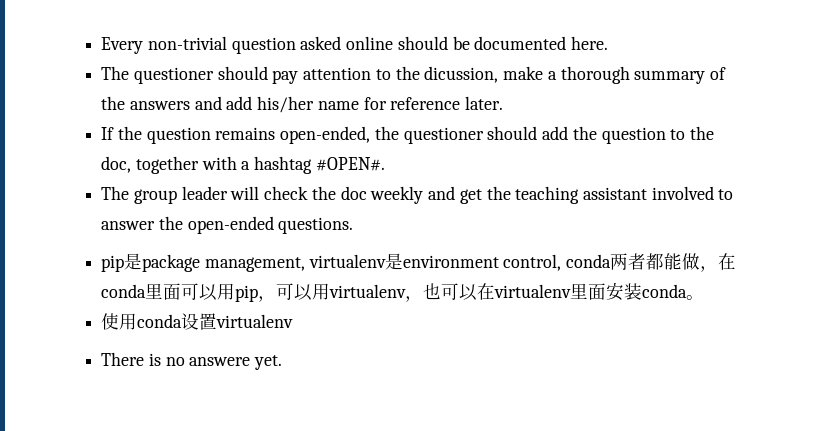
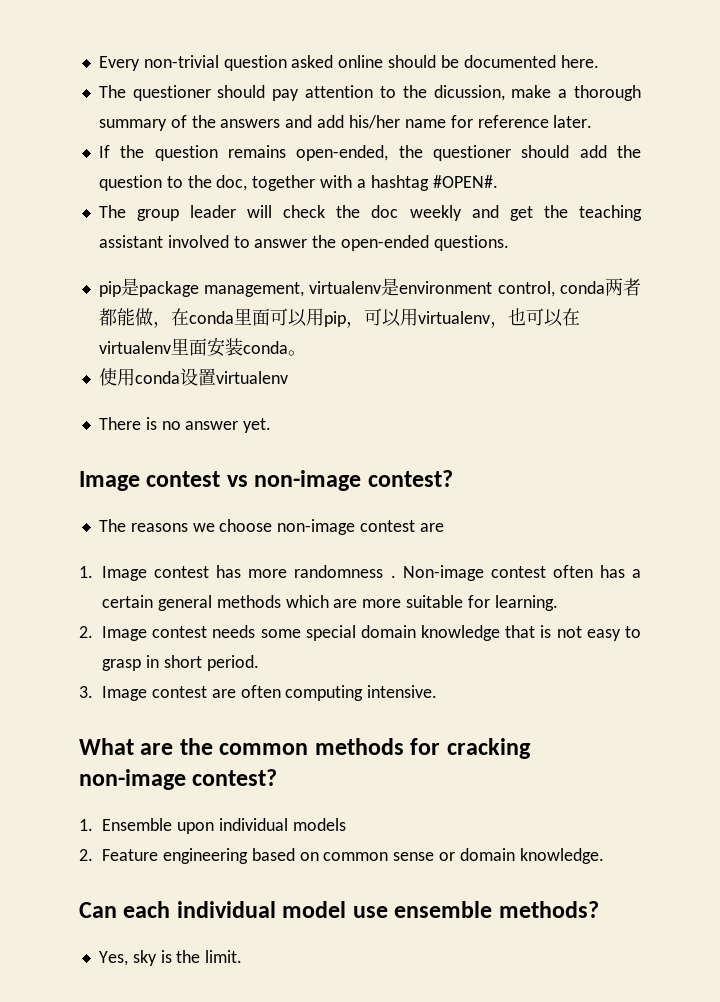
[189,357,251,366] answere -> [185,421,239,430] answer
(283, 362) none -> [79,470,453,491] [98,519,444,535] [79,565,642,581] [102,595,558,611] [79,625,641,641] [102,655,259,671] [79,685,438,701] [79,738,531,759] [79,769,278,790] [79,818,346,834] [79,848,604,864] [79,901,599,918] [98,950,243,966] // Image contest vs non-image contest? // The reasons we choose non-image contest are // 1. Image contest has more randomness . Non-image contest often has a certain general methods which are more suitable for learning. // 2. Image contest needs some special domain knowledge that is not easy to grasp in short period. // 3. Image contest are often computing intensive. // What are the common methods for cracking non-image contest? // 1. Ensemble upon individual models // 2. Feature engineering based on common sense or domain knowledge. // Can each individual model use ensemble methods? // Yes, sky is the limit.

